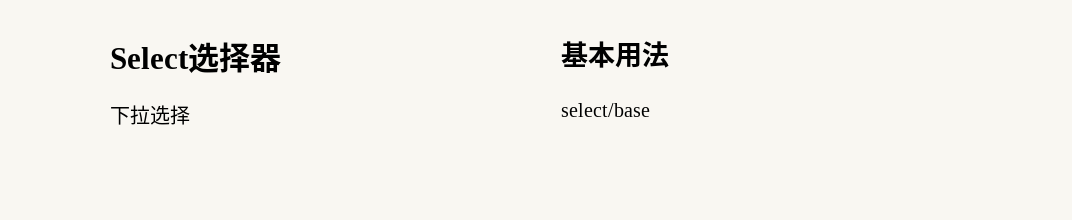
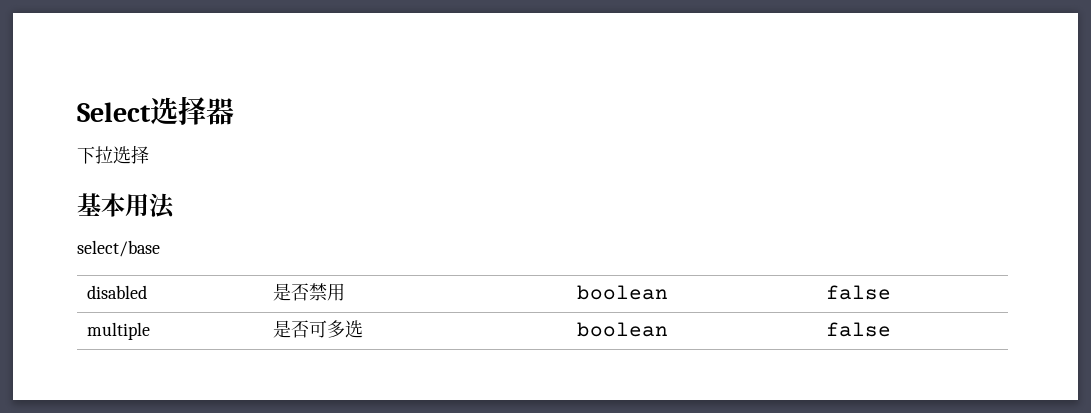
(650, 110) none -> [86,285,147,299] [272,283,345,301] [576,285,668,300] [825,285,891,300] [86,322,150,340] [272,320,363,338] [576,322,668,337] [825,322,891,337] // disabled | 是否禁用 | boolean | false // multiple | 是否可多选 | boolean | false

